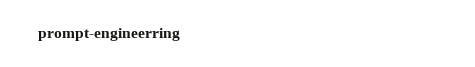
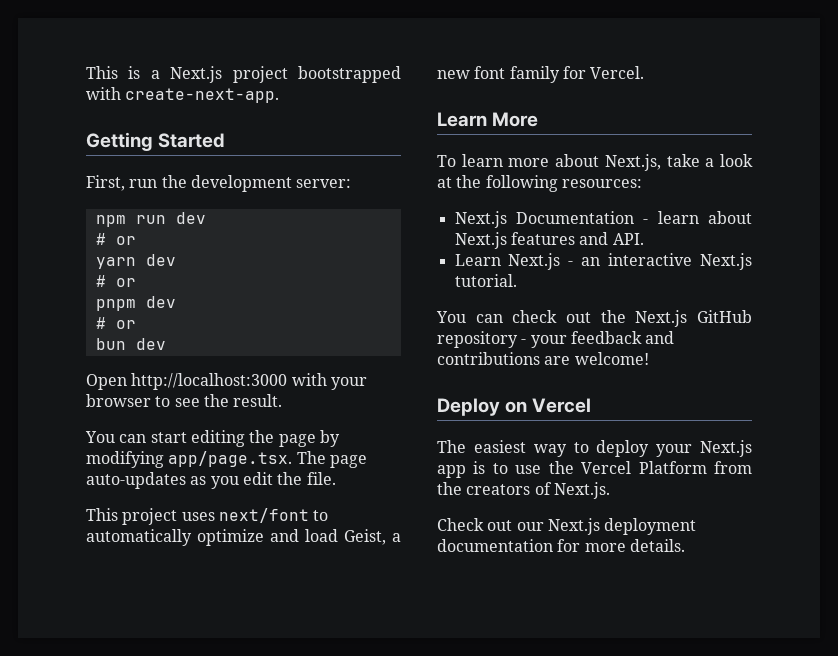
[38,28,180,41] prompt-engineerring -> [86,66,401,83] [86,87,280,103] [86,132,226,151] [86,175,352,192] [95,212,206,227] [95,233,136,245] [95,254,176,269] [95,275,136,287] [95,296,176,311] [95,317,136,329] [95,338,166,350] [86,373,367,390] [86,394,283,407] [85,430,340,447] [86,451,367,468] [86,472,336,489] [86,508,329,525] [86,529,401,546] [437,66,645,83] [437,112,539,127] [437,154,753,171] [437,175,642,192] [454,211,752,228] [454,232,644,249] [454,253,752,270] [454,274,517,287] [436,310,752,327] [437,331,675,348] [437,352,649,365] [437,398,592,416] [437,440,752,457] [437,461,752,478] [437,482,610,499] [437,518,697,535] [437,539,685,552] This is a Next.js project bootstrapped with create-next-app. // Getting Started // First, run the development server: // npm run dev // # or // yarn dev // # or // pnpm dev // # or // bun dev // Open http://localhost:3000 with your browser to see the result. // You can start editing the page by modifying app/page.tsx. The page auto-updates as you edit the file. // This project uses next/font to automatically optimize and load Geist, a new font family for Vercel. // Learn More // To learn more about Next.js, take a look at the following resources: // Next.js Documentation - learn about Next.js features and API. // Learn Next.js - an interactive Next.js tutorial. // You can check out the Next.js GitHub repository - your feedback and contributions are welcome! // Deploy on Vercel // The easiest way to deploy your Next.js app is to use the Vercel Platform from the creators of Next.js. // Check out our Next.js deployment documentation for more details.

